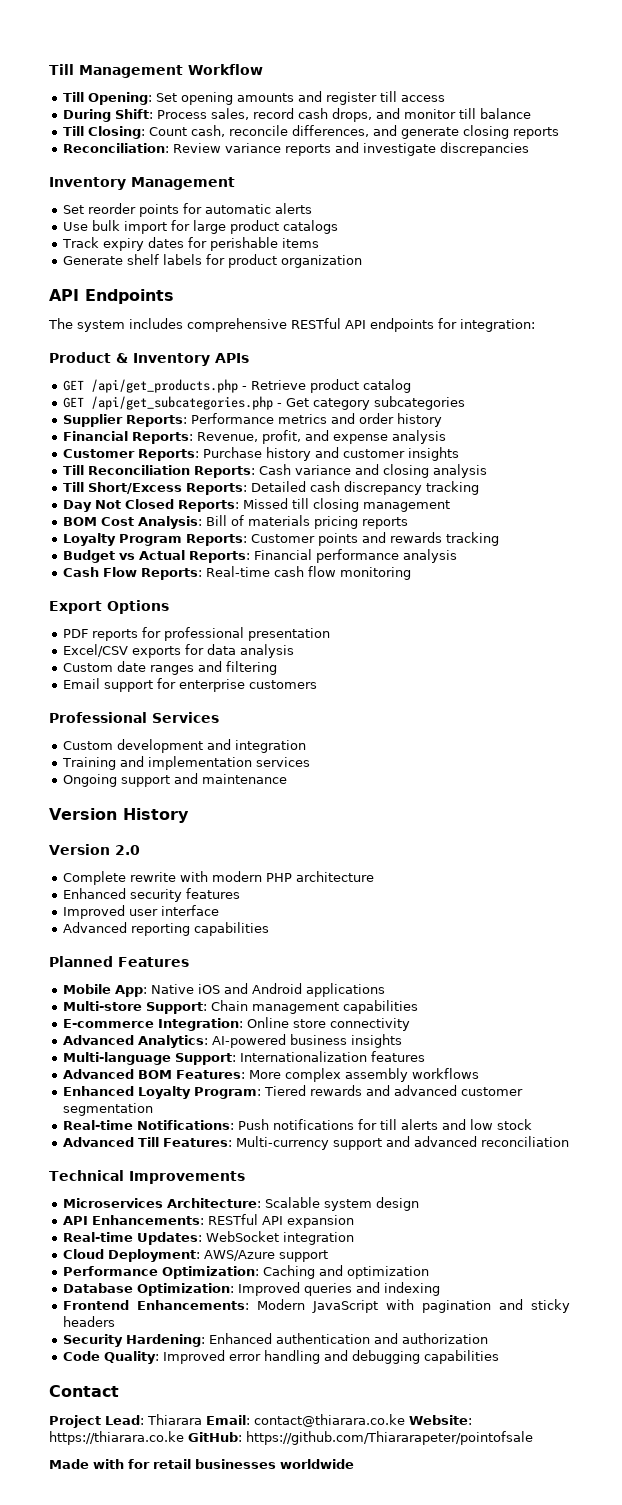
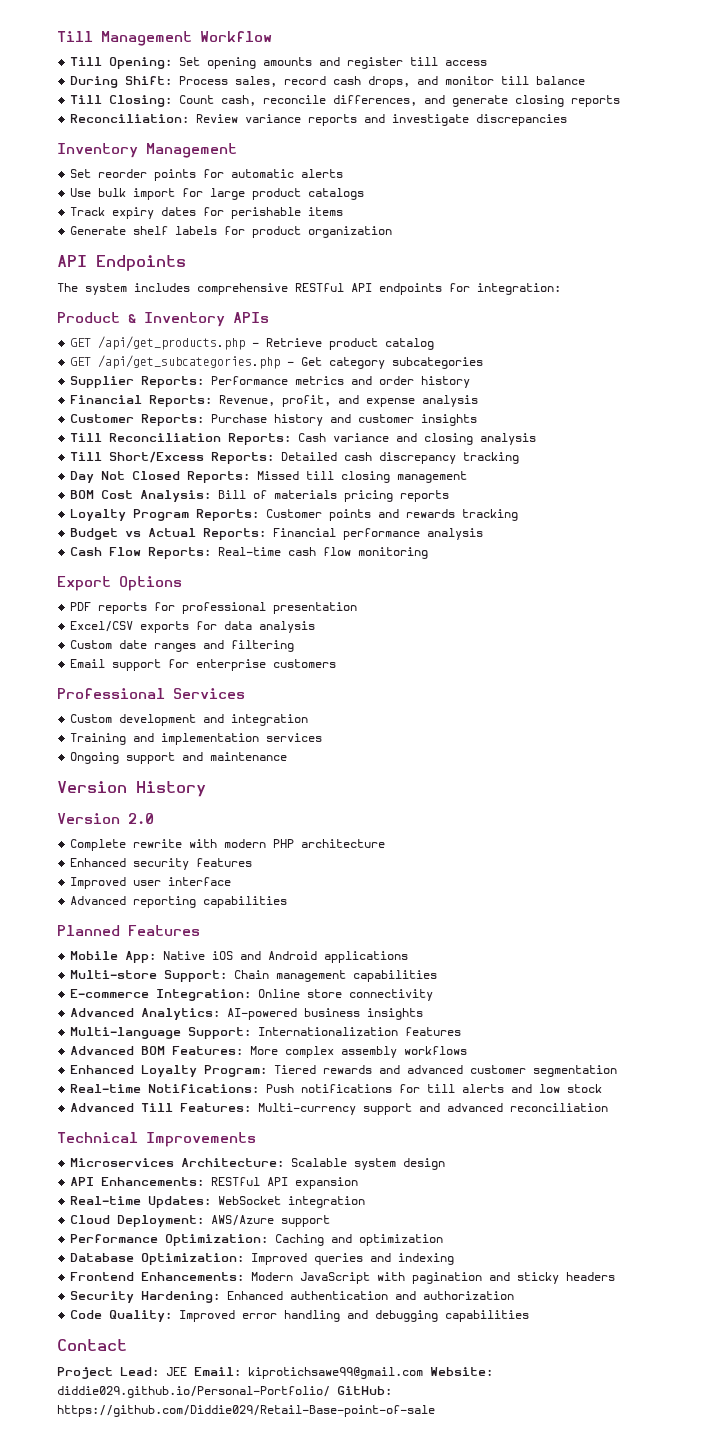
[147,1414,472,1427] [49,1431,533,1445] [49,1459,354,1469] Thiarara Email: contact@thiarara.co.ke Website: https://thiarara.co.ke GitHub: https://github.com/Thiararapeter/pointofsale // Made with for retail businesses worldwide -> [166,1367,493,1379] [57,1386,392,1398] [57,1405,435,1417] JEE Email: kiprotichsawe99@gmail.com Website: diddie029.github.io/Personal-Portfolio/ GitHub: https://github.com/Diddie029/Retail-Base-point-of-sale

